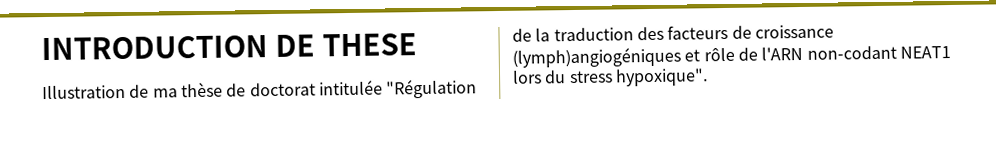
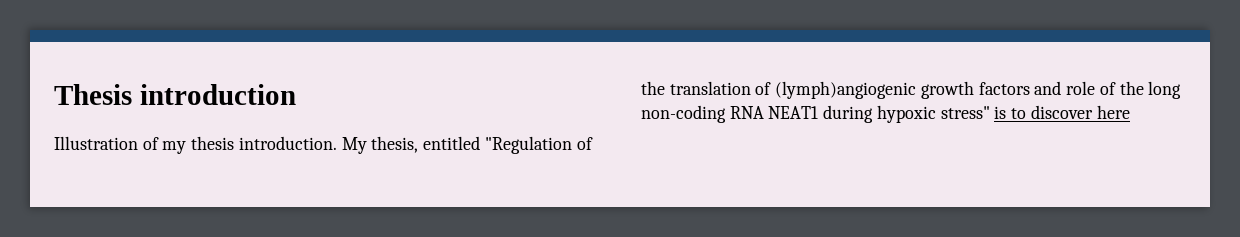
[41,33,417,61] [42,78,478,100] [512,24,834,42] [512,45,951,68] [512,68,708,87] INTRODUCTION DE THESE // Illustration de ma thèse de doctorat intitulée "Régulation de la traduction des facteurs de croissance (lymph)angiogéniques et rôle de l'ARN non-codant NEAT1 lors du stress hypoxique". -> [54,84,296,105] [54,136,593,154] [641,81,1182,99] [641,105,1130,123] Thesis introduction // Illustration of my thesis introduction. My thesis, entitled "Regulation of the translation of (lymph)angiogenic growth factors and role of the long non-coding RNA NEAT1 during hypoxic stress" is to discover here

